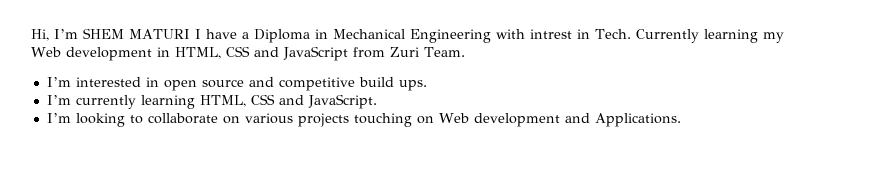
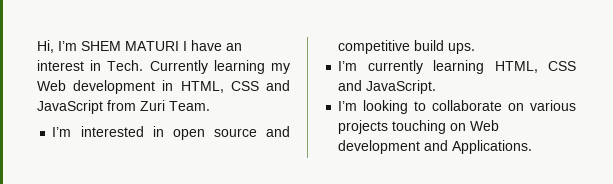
[241,29,572,43] a Diploma in Mechanical Engineering with intrest -> [226,43,242,51] [37,60,84,71] an interest

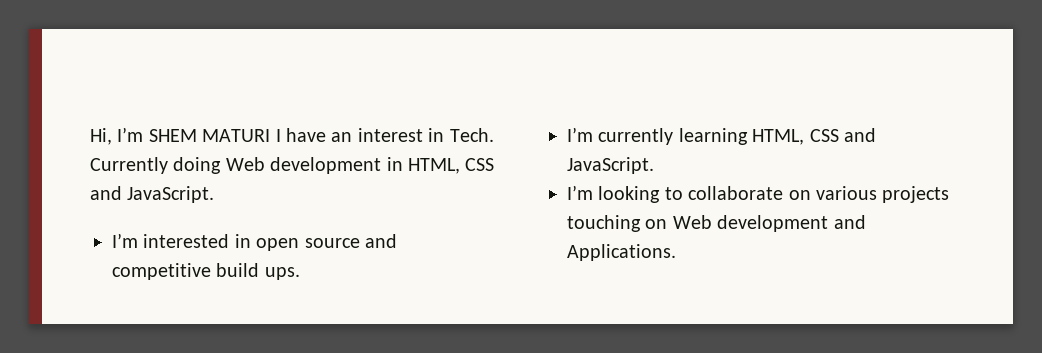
[213,60,290,74] learning my -> [173,157,222,174] doing
[37,100,210,114] JavaScript from Zuri Team. -> [127,186,215,203] JavaScript.

